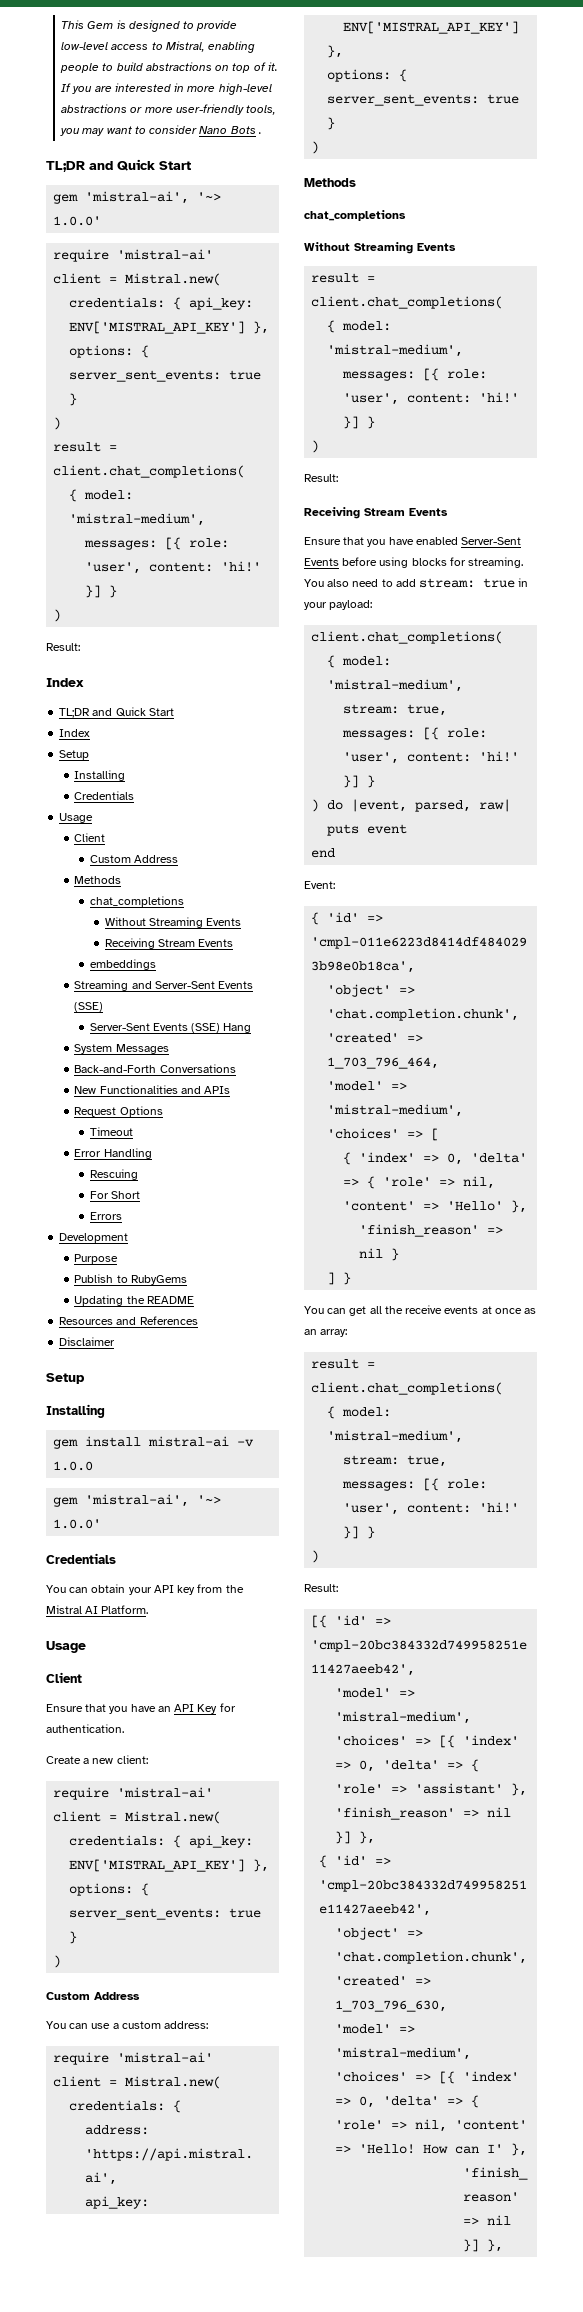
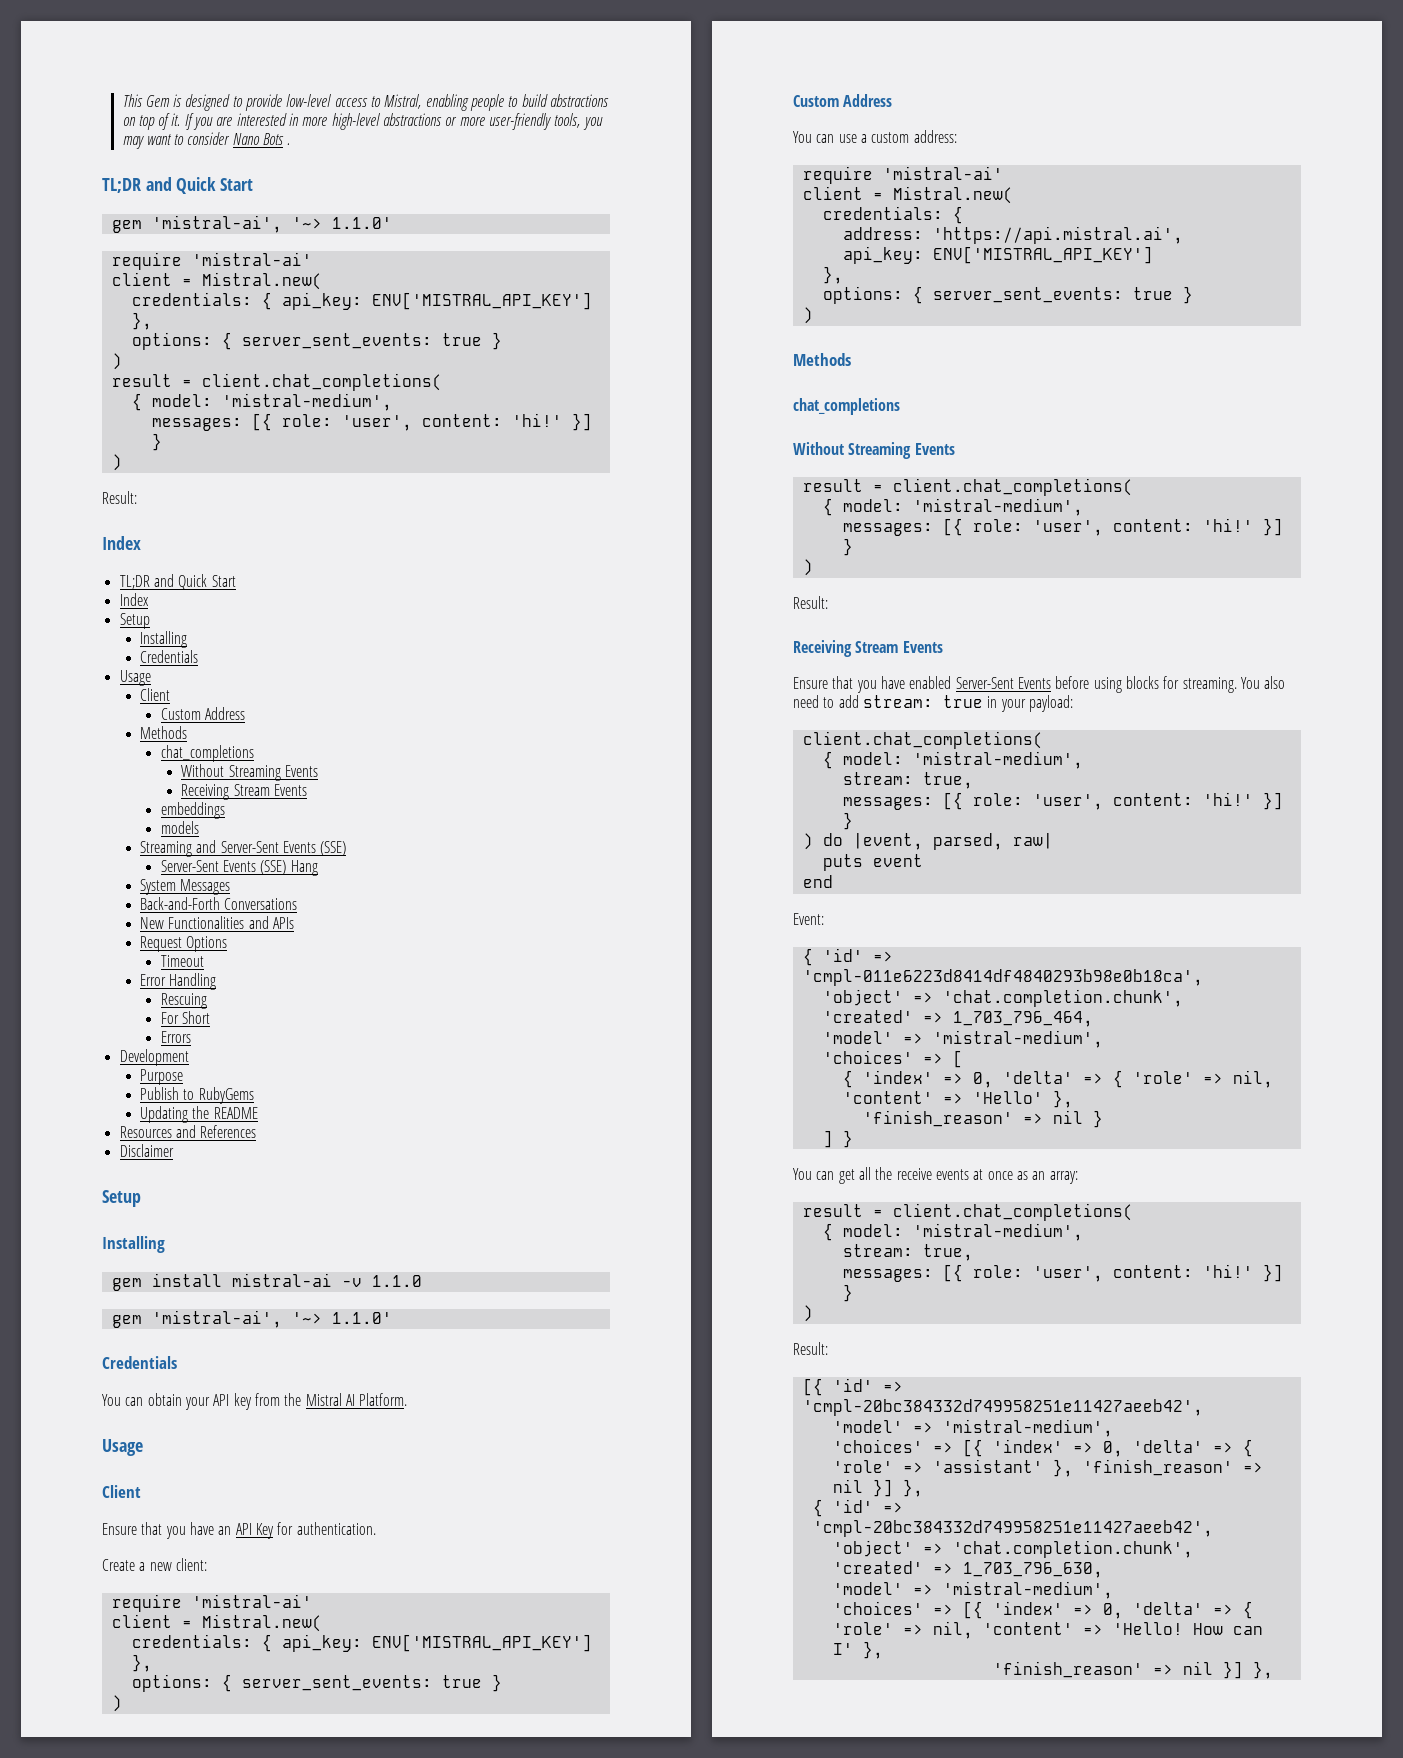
[53,216,102,226] 1.0.0' -> [331,217,392,229] 1.1.0'
(156, 964) none -> [160,821,199,834] // models
[53,1461,94,1471] [53,1494,222,1507] [53,1519,102,1529] 1.0.0 // gem 'mistral-ai', '~> 1.0.0' -> [371,1275,422,1287] [111,1310,392,1328] 1.1.0 // gem 'mistral-ai', '~> 1.1.0'

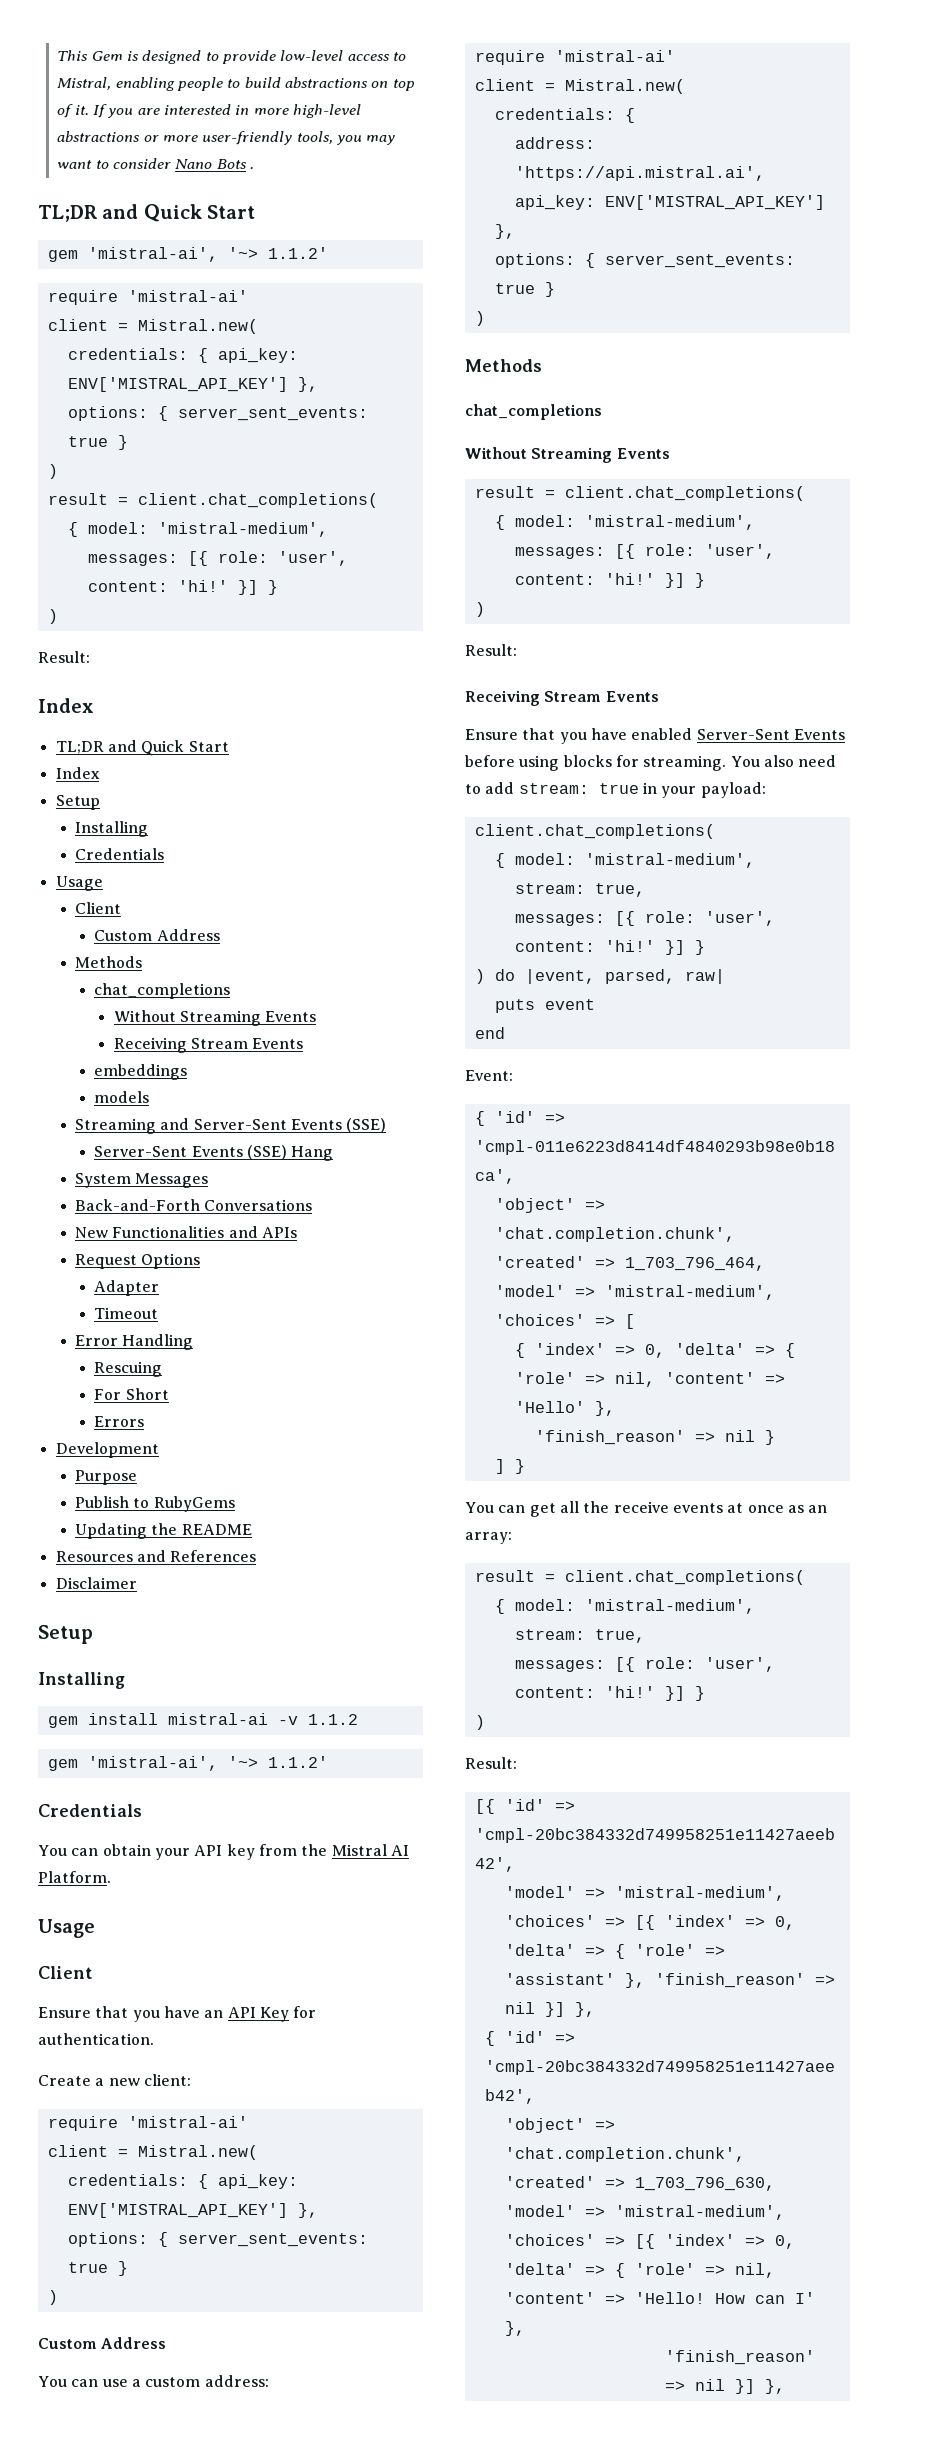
[331,217,392,229] 1.1.0' -> [267,247,328,259] 1.1.2'
(228, 944) none -> [94,1280,160,1296] // Adapter
[371,1275,422,1287] [111,1310,392,1328] 1.1.0 // gem 'mistral-ai', '~> 1.1.0' -> [307,1714,358,1725] [47,1756,328,1771] 1.1.2 // gem 'mistral-ai', '~> 1.1.2'

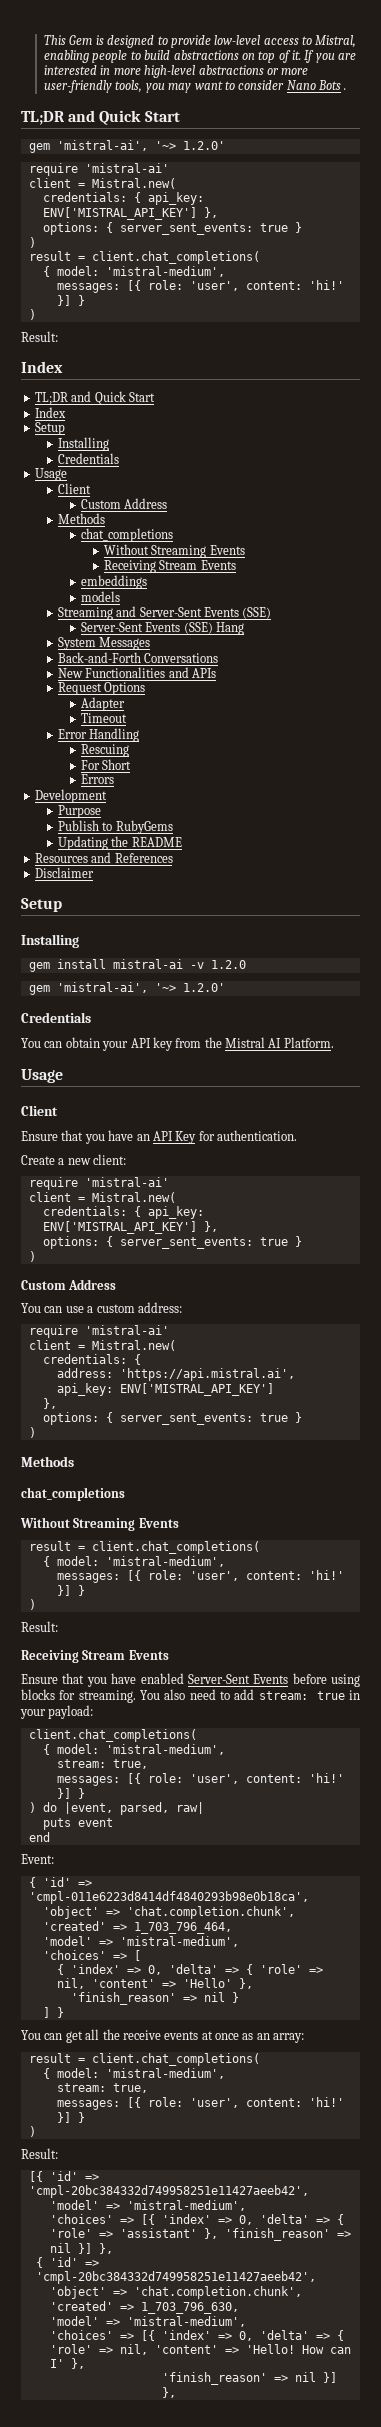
[267,247,328,259] 1.1.2' -> [182,141,225,150] 1.2.0'
[307,1714,358,1725] [47,1756,328,1771] 1.1.2 // gem 'mistral-ai', '~> 1.1.2' -> [210,960,246,969] [28,982,225,995] 1.2.0 // gem 'mistral-ai', '~> 1.2.0'

